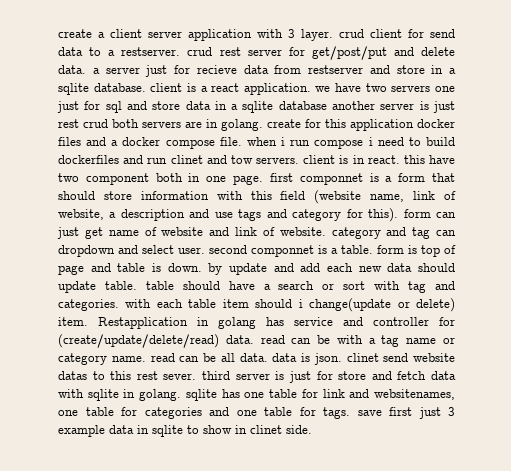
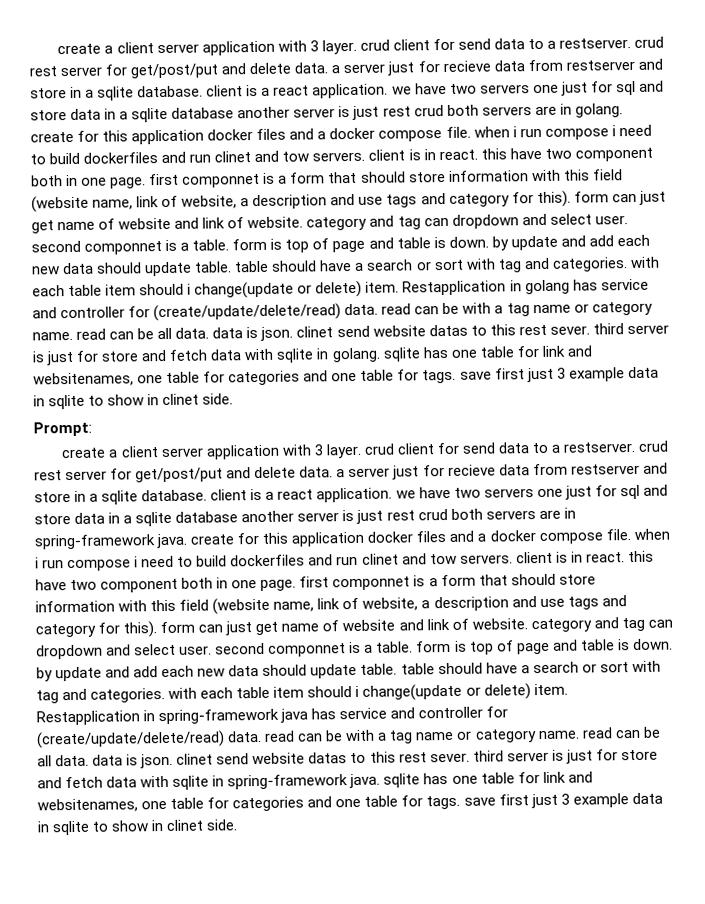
(312, 429) none -> [33,421,92,437] [61,440,670,460] [34,462,668,483] [34,484,668,505] [34,507,576,527] [34,528,670,550] [35,550,654,572] [35,573,596,593] [35,595,627,615] [35,617,673,638] [36,638,673,660] [36,660,661,682] [36,683,568,704] [36,706,509,726] [36,726,661,749] [37,749,658,769] [37,771,593,790] [37,792,663,813] [37,819,239,836] // Prompt: // create a client server application with 3 layer. crud client for send data to a restserver. crud rest server for get/post/put and delete data. a server just for recieve data from restserver and store in a sqlite database. client is a react application. we have two servers one just for sql and store data in a sqlite database another server is just rest crud both servers are in spring-framework java. create for this application docker files and a docker compose file. when i run compose i need to build dockerfiles and run clinet and tow servers. client is in react. this have two component both in one page. first componnet is a form that should store information with this field (website name, link of website, a description and use tags and category for this). form can just get name of website and link of website. category and tag can dropdown and select user. second componnet is a table. form is top of page and table is down. by update and add each new data should update table. table should have a search or sort with tag and categories. with each table item should i change(update or delete) item. Restapplication in spring-framework java has service and controller for (create/update/delete/read) data. read can be with a tag name or category name. read can be all data. data is json. clinet send website datas to this rest sever. third server is just for store and fetch data with sqlite in spring-framework java. sqlite has one table for link and websitenames, one table for categories and one table for tags. save first just 3 example data in sqlite to show in clinet side.

